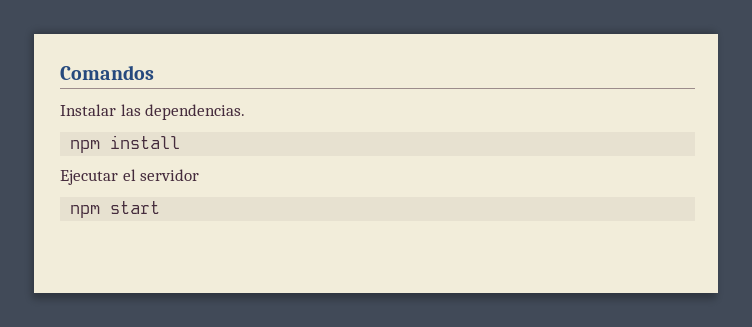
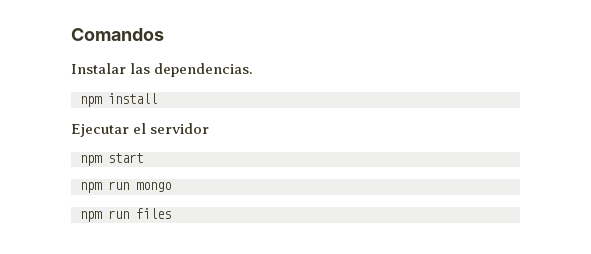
(161, 207) none -> [80,181,171,193] [80,208,171,222] // npm run mongo // npm run files

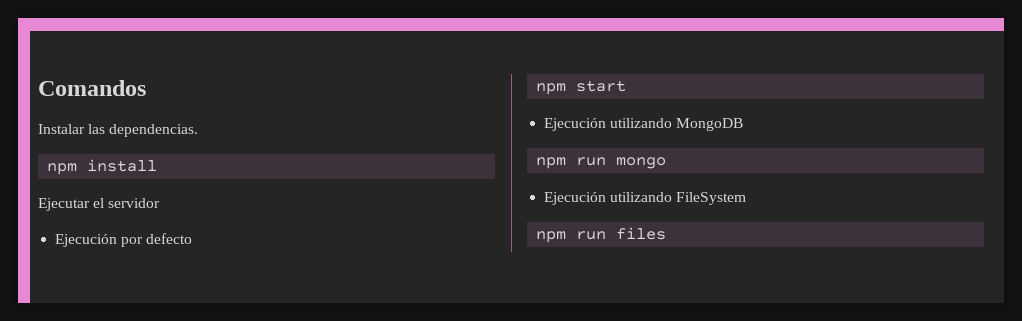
(210, 128) none -> [55,233,193,247] // Ejecución por defecto
(143, 158) none -> [544,118,744,131] // Ejecución utilizando MongoDB
(171, 187) none -> [544,192,747,205] // Ejecución utilizando FileSystem

